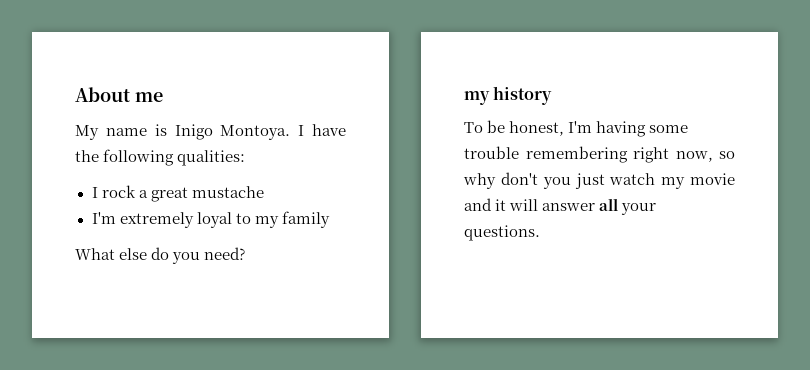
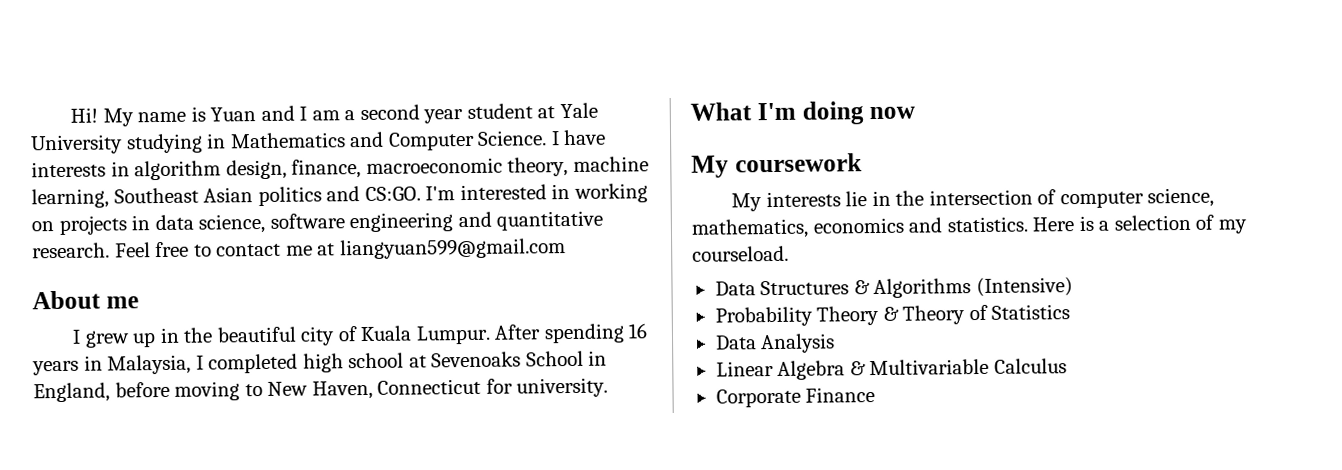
[75,87,163,102] [75,124,347,140] [75,149,246,166] [91,185,264,202] [91,211,330,228] [75,247,246,264] [464,86,553,105] [464,120,689,137] [464,146,735,163] [463,172,735,189] [464,198,657,215] [464,225,540,241] About me // My name is Inigo Montoya. I have the following qualities: // I rock a great mustache // I'm extremely loyal to my family // What else do you need? // my history // To be honest, I'm having some trouble remembering right now, so why don't you just watch my movie and it will answer all your questions. -> [70,102,598,127] [30,129,607,155] [31,156,649,181] [31,183,648,209] [31,210,604,235] [32,238,566,260] [32,290,139,310] [72,323,649,348] [32,350,608,376] [33,377,609,403] [690,101,916,125] [691,153,862,178] [731,187,1215,212] [691,214,1248,239] [692,245,789,262] [714,277,1073,299] [714,304,1071,327] [714,333,836,354] [715,358,1067,380] [715,387,876,408] Hi! My name is Yuan and I am a second year student at Yale University studying in Mathematics and Computer Science. I have interests in algorithm design, finance, macroeconomic theory, machine learning, Southeast Asian politics and CS:GO. I'm interested in working on projects in data science, software engineering and quantitative research. Feel free to contact me at liangyuan599@gmail.com // About me // I grew up in the beautiful city of Kuala Lumpur. After spending 16 years in Malaysia, I completed high school at Sevenoaks School in England, before moving to New Haven, Connecticut for university. // What I'm doing now // My coursework // My interests lie in the intersection of computer science, mathematics, economics and statistics. Here is a selection of my courseload. // Data Structures & Algorithms (Intensive) // Probability Theory & Theory of Statistics // Data Analysis // Linear Algebra & Multivariable Calculus // Corporate Finance

